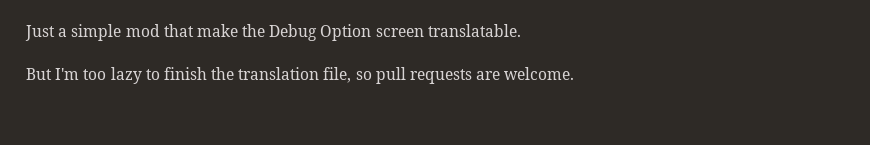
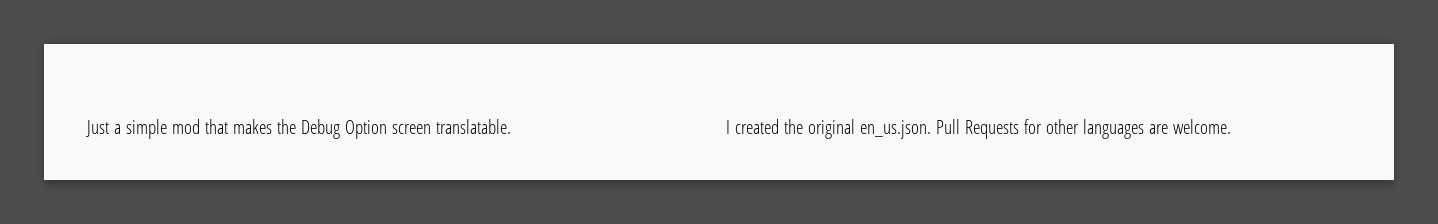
[196,24,238,37] make -> [232,119,272,134] makes
[26,67,473,84] But I'm too lazy to finish the translation file, so pull requests -> [726,119,1144,139] I created the original en_us.json. Pull Requests for other languages

